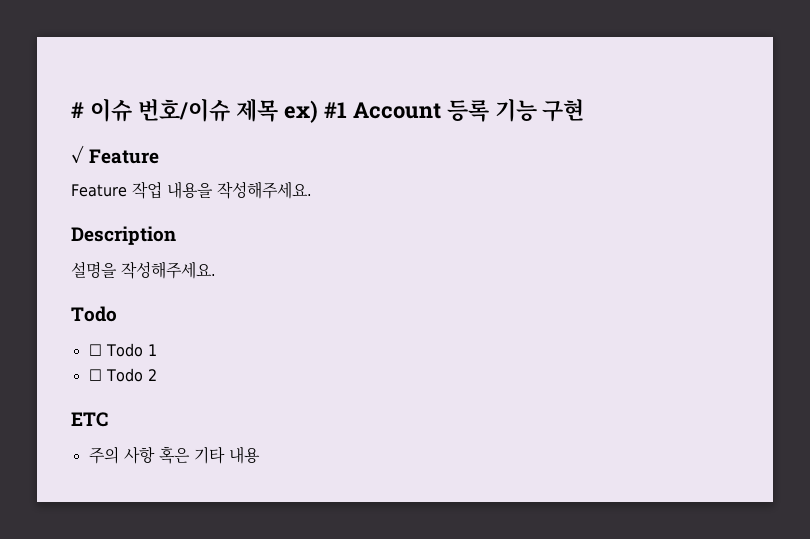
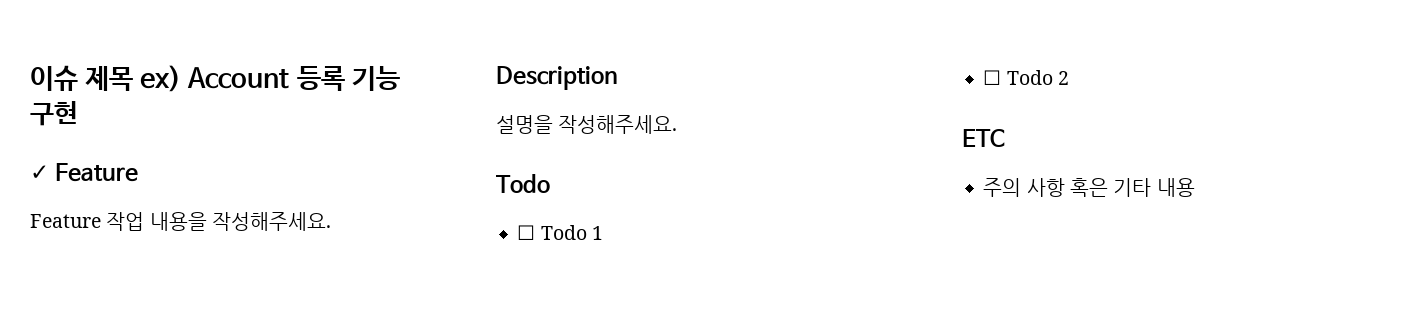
[71,98,230,122] # 이슈 번호/이슈 -> [30,65,78,91] 이슈
[323,102,347,118] #1 -> (182, 78) none

